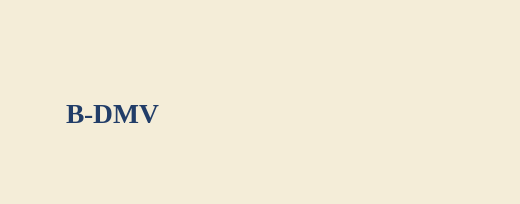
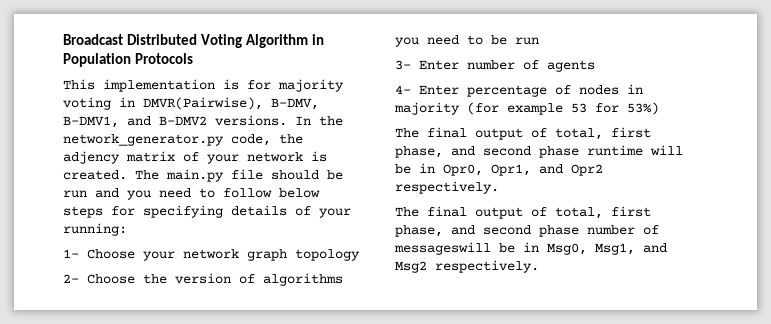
[66,105,159,123] B-DMV -> [63,34,324,48] [63,53,193,67] [63,79,344,92] [63,97,319,110] [63,115,343,128] [63,134,303,146] [63,151,327,164] [63,169,343,182] [63,188,320,200] [63,205,351,218] [63,223,127,236] [63,249,360,261] [63,273,343,286] [395,35,539,47] [395,60,595,72] [395,84,643,97] [394,102,659,115] [395,127,651,140] [395,145,683,158] [395,163,603,176] [395,181,499,194] [395,206,651,219] [395,225,659,237] [394,242,667,255] [395,260,539,273] Broadcast Distributed Voting Algorithm in Population Protocols // This implementation is for majority voting in DMVR(Pairwise), B-DMV, B-DMV1, and B-DMV2 versions. In the network_generator.py code, the adjency matrix of your network is created. The main.py file should be run and you need to follow below steps for specifying details of your running: // 1- Choose your network graph topology // 2- Choose the version of algorithms you need to be run // 3- Enter number of agents // 4- Enter percentage of nodes in majority (for example 53 for 53%) // The final output of total, first phase, and second phase runtime will be in Opr0, Opr1, and Opr2 respectively. // The final output of total, first phase, and second phase number of messageswill be in Msg0, Msg1, and Msg2 respectively.

